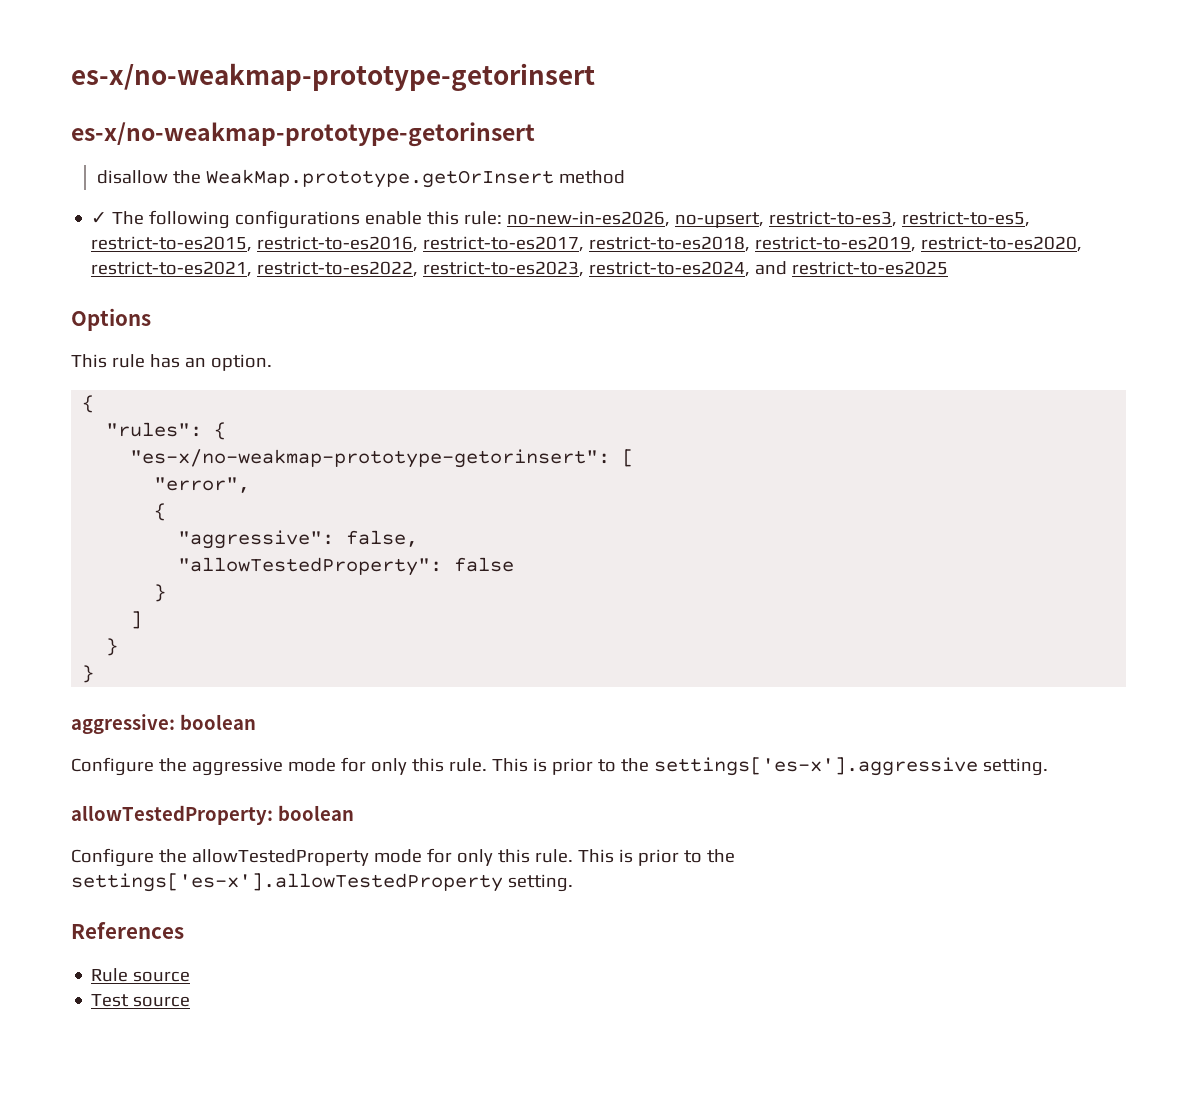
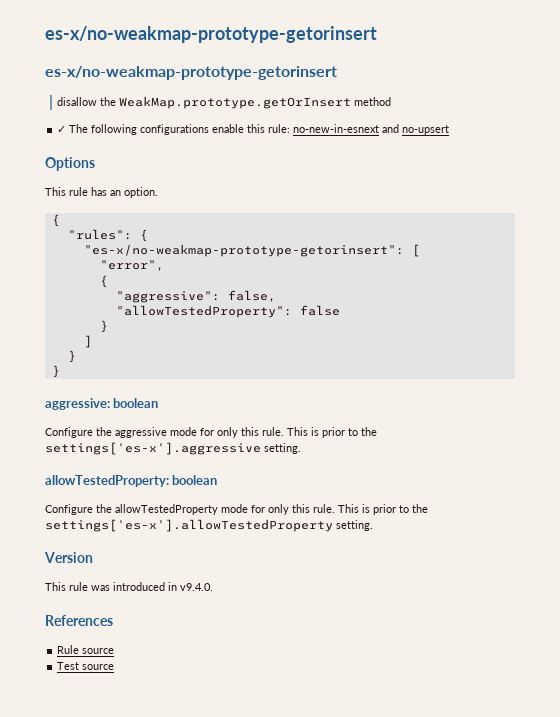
[507,211,1031,228] [91,236,1083,252] [91,261,949,277] no-new-in-es2026, no-upsert, restrict-to-es3, restrict-to-es5, restrict-to-es2015, restrict-to-es2016, restrict-to-es2017, restrict-to-es2018, restrict-to-es2019, restrict-to-es2020, restrict-to-es2021, restrict-to-es2022, restrict-to-es2023, restrict-to-es2024, and restrict-to-es2025 -> [293,124,450,135] no-new-in-esnext and no-upsert
(573, 883) none -> [44,552,93,563] [45,582,213,591] // Version // This rule was introduced in v9.4.0.

